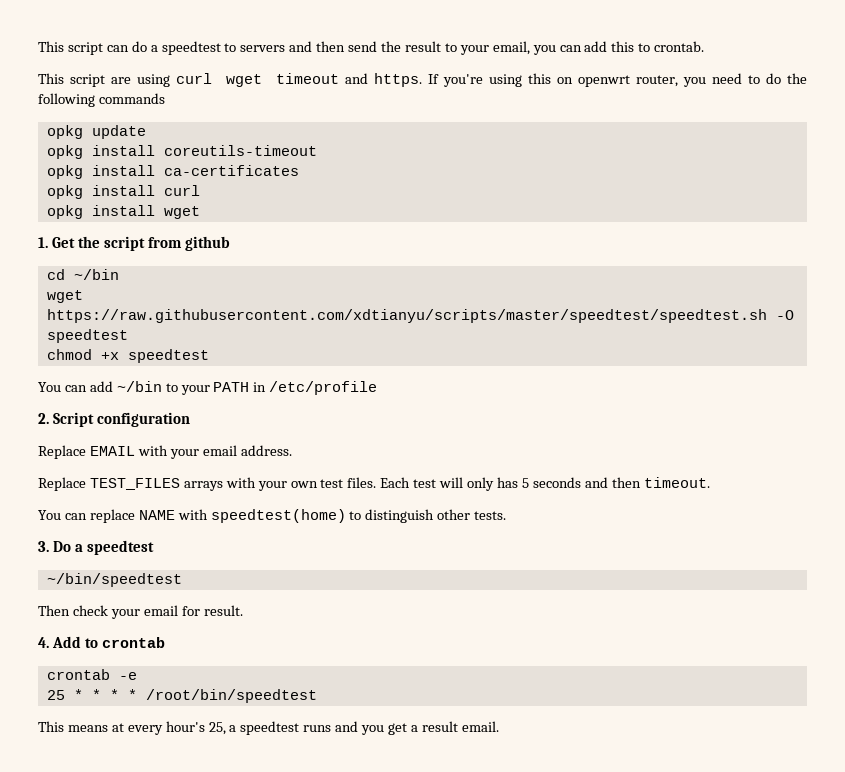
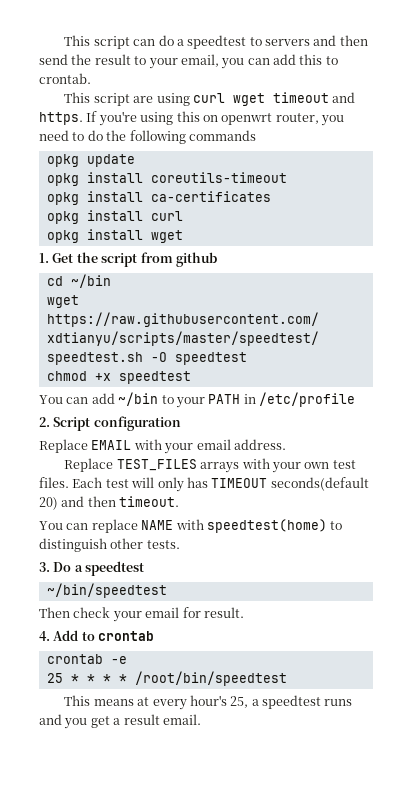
[521,477,581,488] 5 seconds -> [211,477,369,491] [39,497,58,510] TIMEOUT seconds(default 20)

